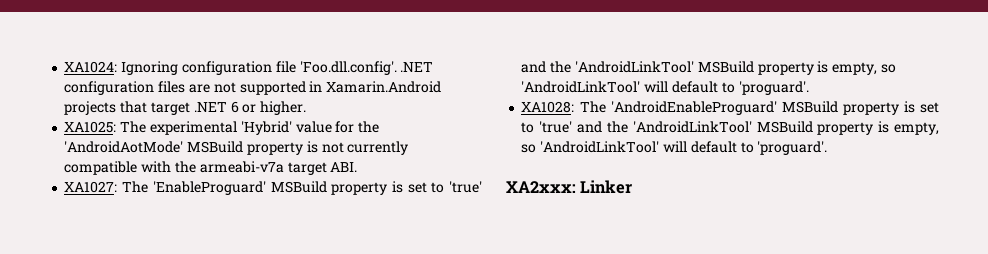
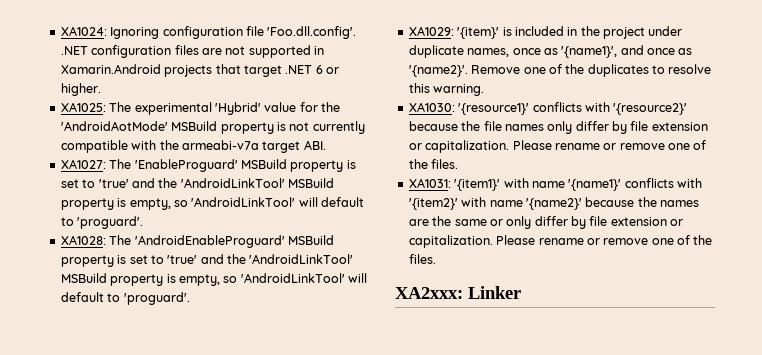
(828, 148) none -> [408,26,683,39] [408,45,693,58] [408,64,712,77] [408,83,485,96] [408,102,688,115] [408,121,708,134] [408,140,707,153] [408,159,459,169] [408,178,702,191] [408,197,699,210] [408,216,684,229] [408,235,713,248] [408,254,436,264] // XA1029: '{item}' is included in the project under duplicate names, once as '{name1}', and once as '{name2}'. Remove one of the duplicates to resolve this warning. // XA1030: '{resource1}' conflicts with '{resource2}' because the file names only differ by file extension or capitalization. Please rename or remove one of the files. // XA1031: '{item1}' with name '{name1}' conflicts with '{item2}' with name '{name2}' because the names are the same or only differ by file extension or capitalization. Please rename or remove one of the files.

